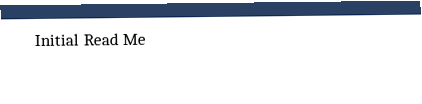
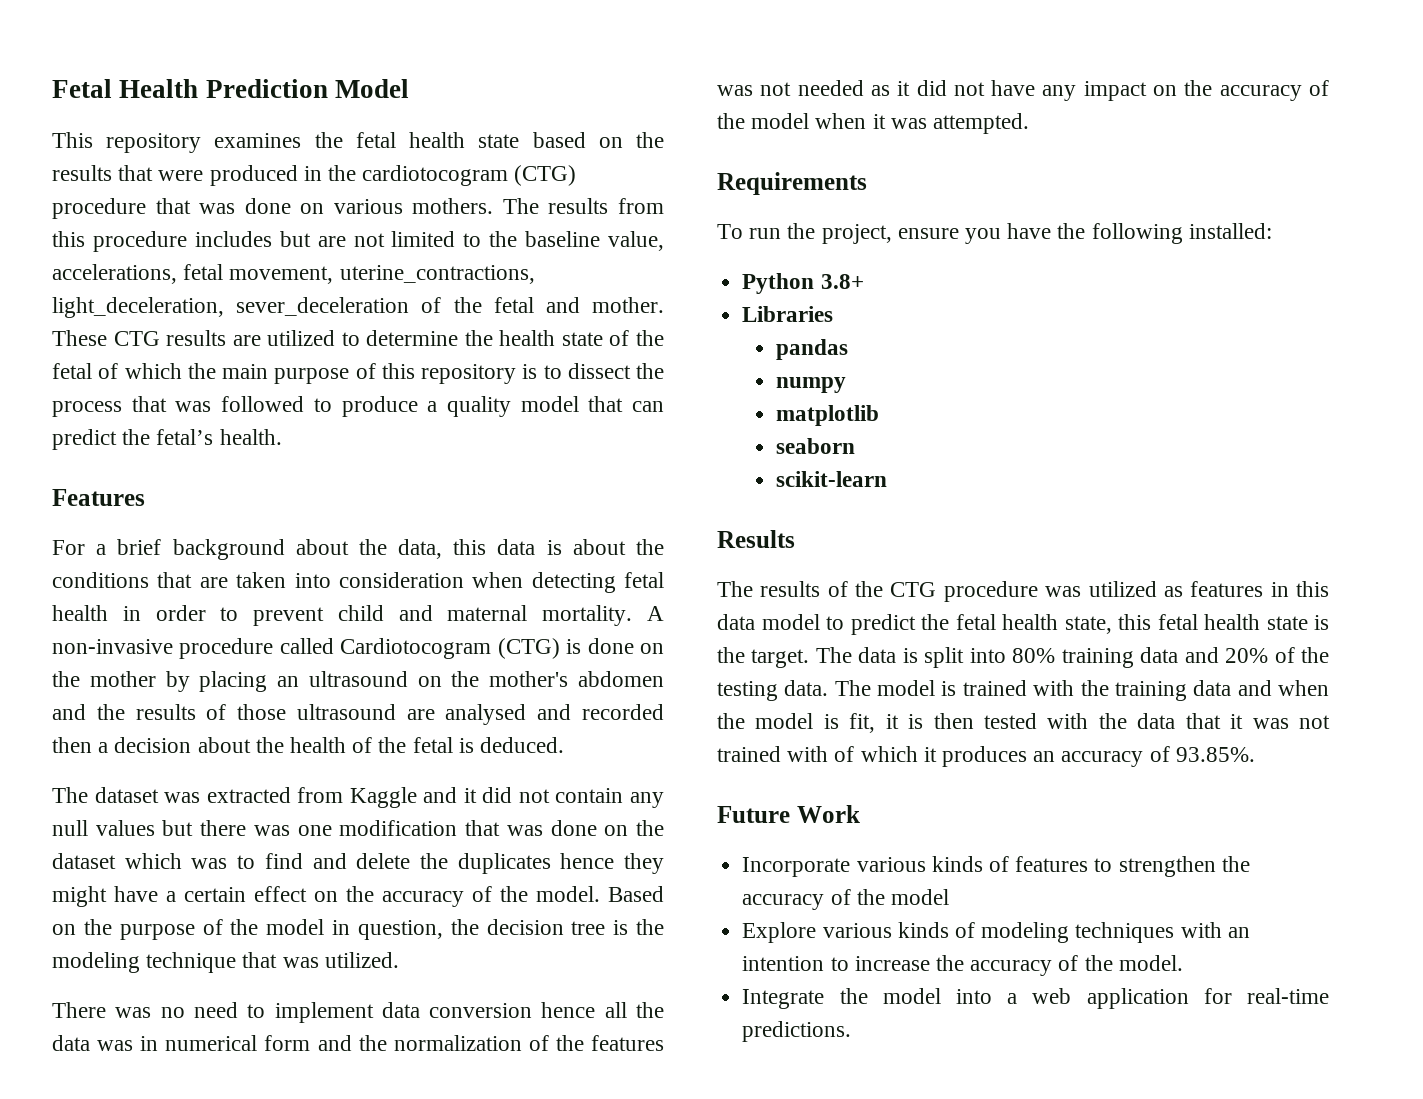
[34,33,147,47] Initial Read Me -> [52,79,409,98] [52,132,664,153] [52,165,577,186] [52,198,664,219] [52,231,664,252] [52,264,535,284] [52,297,664,318] [52,330,664,346] [52,363,664,384] [52,396,664,417] [52,429,282,450] [52,489,145,506] [52,539,664,560] [52,572,664,593] [52,605,664,626] [52,638,665,659] [52,671,664,692] [52,704,664,725] [52,737,565,753] [52,787,664,808] [52,820,665,836] [52,853,664,874] [52,886,664,907] [52,919,665,940] [52,952,399,973] [52,1002,664,1023] [52,1035,665,1051] [717,80,1329,101] [717,113,1030,134] [717,172,867,195] [717,223,1272,244] [742,273,864,294] [742,306,834,322] [776,339,849,360] [776,377,847,393] [776,405,880,426] [776,438,856,454] [776,471,888,487] [717,530,795,548] [717,581,1329,602] [717,614,1329,635] [717,647,1329,668] [717,680,1329,701] [717,713,1330,733] [717,746,1255,767] [717,805,860,823] [742,856,1250,877] [742,889,949,910] [742,922,1250,943] [742,955,1183,976] [742,988,1329,1009] [742,1021,852,1042] Fetal Health Prediction Model // This repository examines the fetal health state based on the results that were produced in the cardiotocogram (CTG) procedure that was done on various mothers. The results from this procedure includes but are not limited to the baseline value, accelerations, fetal movement, uterine_contractions, light_deceleration, sever_deceleration of the fetal and mother. These CTG results are utilized to determine the health state of the fetal of which the main purpose of this repository is to dissect the process that was followed to produce a quality model that can predict the fetal’s health. // Features // For a brief background about the data, this data is about the conditions that are taken into consideration when detecting fetal health in order to prevent child and maternal mortality. A non-invasive procedure called Cardiotocogram (CTG) is done on the mother by placing an ultrasound on the mother's abdomen and the results of those ultrasound are analysed and recorded then a decision about the health of the fetal is deduced. // The dataset was extracted from Kaggle and it did not contain any null values but there was one modification that was done on the dataset which was to find and delete the duplicates hence they might have a certain effect on the accuracy of the model. Based on the purpose of the model in question, the decision tree is the modeling technique that was utilized. // There was no need to implement data conversion hence all the data was in numerical form and the normalization of the features was not needed as it did not have any impact on the accuracy of the model when it was attempted. // Requirements // To run the project, ensure you have the following installed: // Python 3.8+ // Libraries // pandas // numpy // matplotlib // seaborn // scikit-learn // Results // The results of the CTG procedure was utilized as features in this data model to predict the fetal health state, this fetal health state is the target. The data is split into 80% training data and 20% of the testing data. The model is trained with the training data and when the model is fit, it is then tested with the data that it was not trained with of which it produces an accuracy of 93.85%. // Future Work // Incorporate various kinds of features to strengthen the accuracy of the model // Explore various kinds of modeling techniques with an intention to increase the accuracy of the model. // Integrate the model into a web application for real-time predictions.

